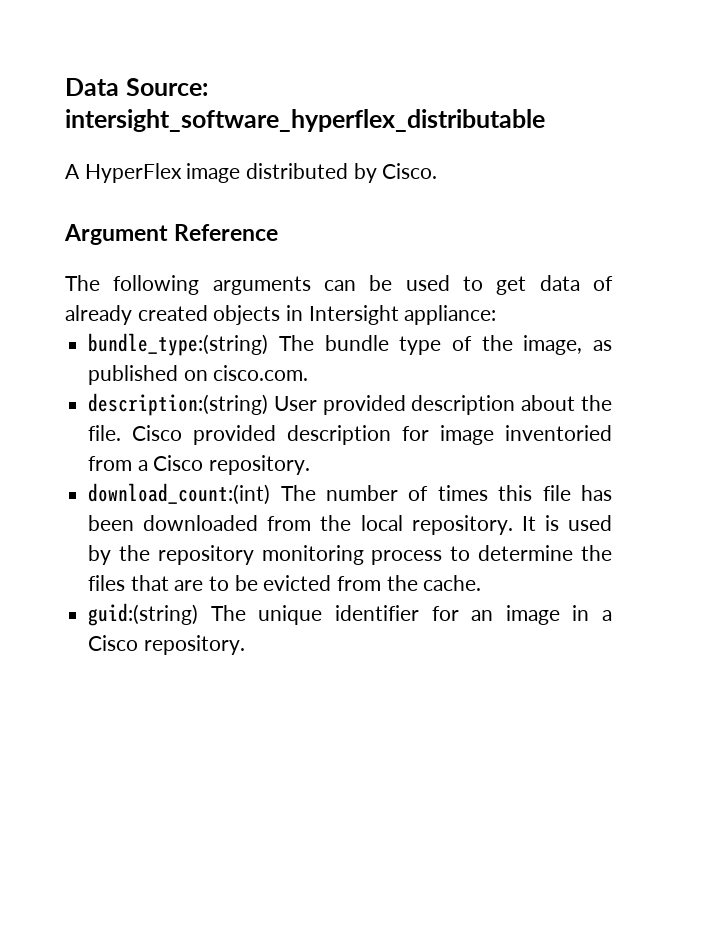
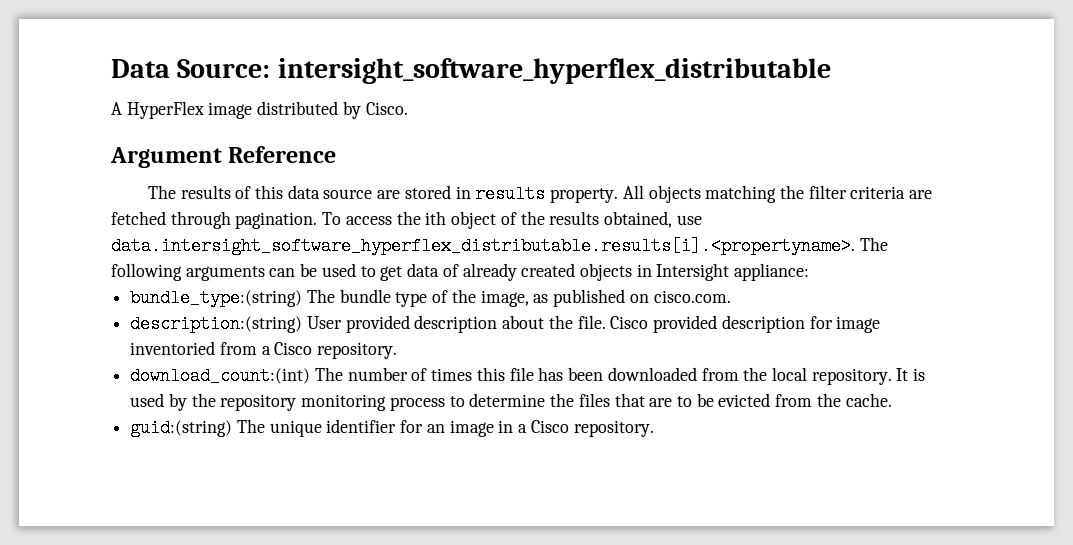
(100, 283) none -> [180,185,933,203] [111,211,702,229] [111,237,888,255] results of this data source are stored in results property. All objects matching the filter criteria are fetched through pagination. To access the ith object of the results obtained, use data.intersight_software_hyperflex_distributable.results[i].<propertyname>. The

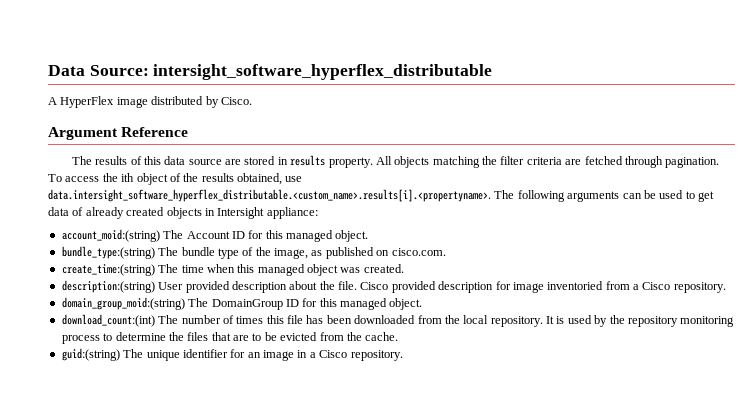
[111,237,855,255] data.intersight_software_hyperflex_distributable.results[i].<propertyname>. -> [48,189,491,202] data.intersight_software_hyperflex_distributable.<custom_name>.results[i].<propertyname>.
(810, 272) none -> [61,229,369,242] // account_moid:(string) The Account ID for this managed object.
(731, 296) none -> [61,264,404,276] // create_time:(string) The time when this managed object was created.
(398, 350) none -> [61,297,423,310] // domain_group_moid:(string) The DomainGroup ID for this managed object.

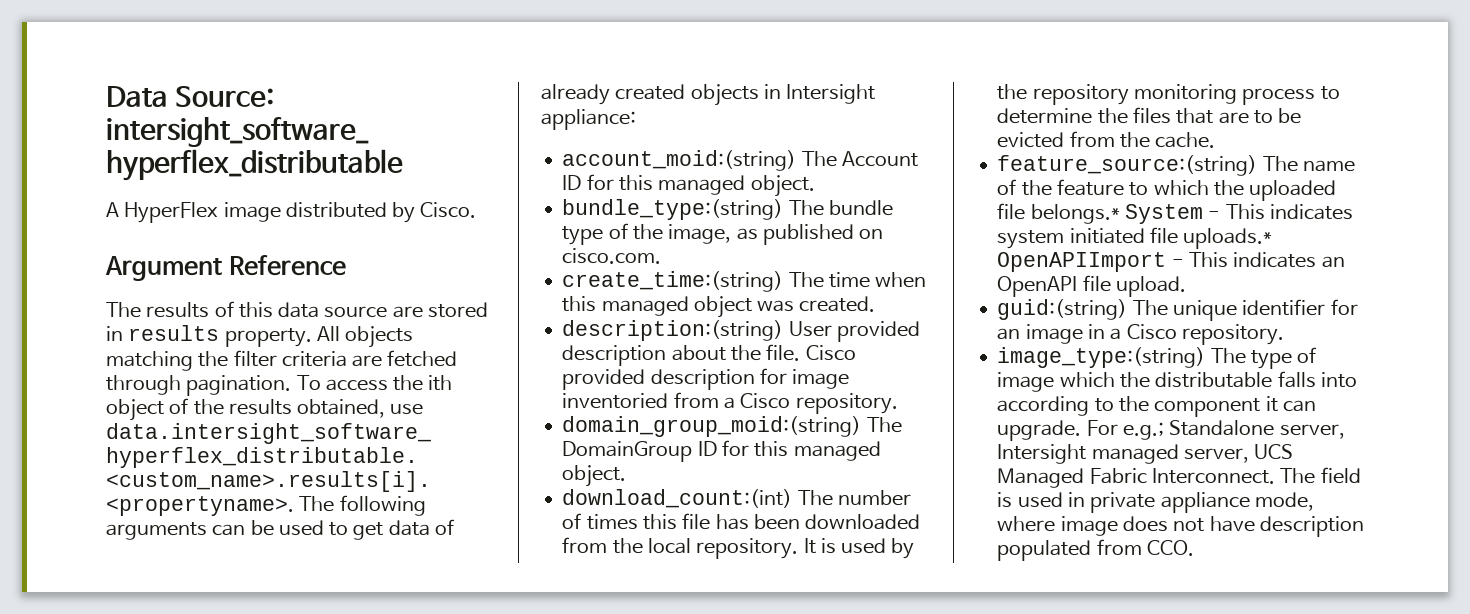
(399, 336) none -> [997,155,1355,176] [997,179,1337,201] [997,203,1353,224] [997,227,1273,249] [997,252,1345,272] [997,275,1186,297] // feature_source:(string) The name of the feature to which the uploaded file belongs.* System - This indicates system initiated file uploads.* OpenAPIImport - This indicates an OpenAPI file upload.
(403, 355) none -> [997,347,1317,369] [997,371,1357,392] [997,396,1316,417] [997,420,1345,441] [997,444,1294,464] [997,467,1361,488] [997,492,1314,513] [997,516,1364,537] [997,539,1194,561] // image_type:(string) The type of image which the distributable falls into according to the component it can upgrade. For e.g.; Standalone server, Intersight managed server, UCS Managed Fabric Interconnect. The field is used in private appliance mode, where image does not have description populated from CCO.

